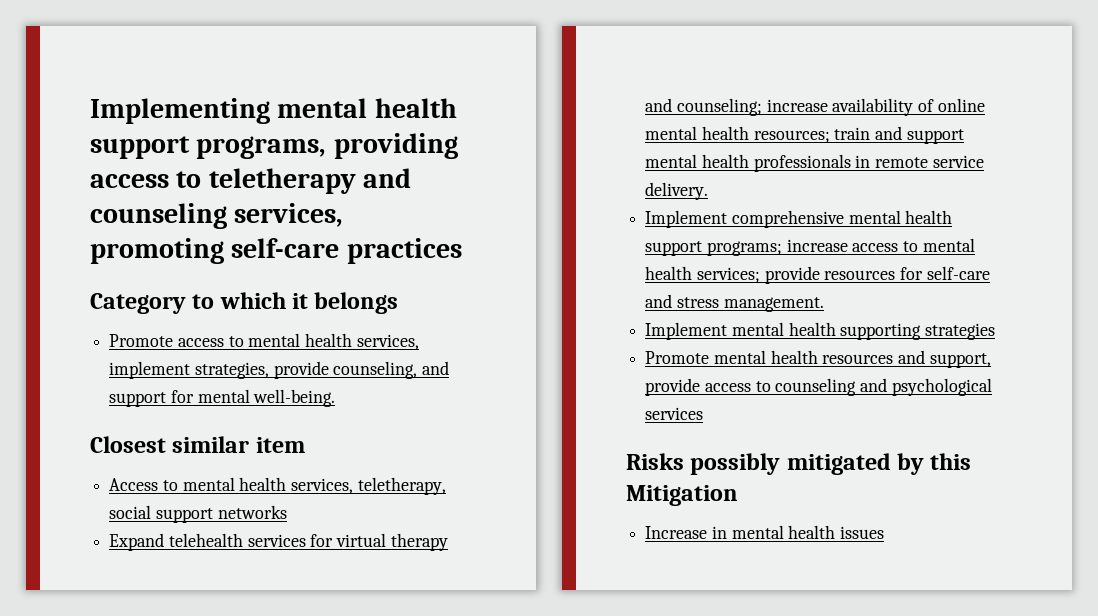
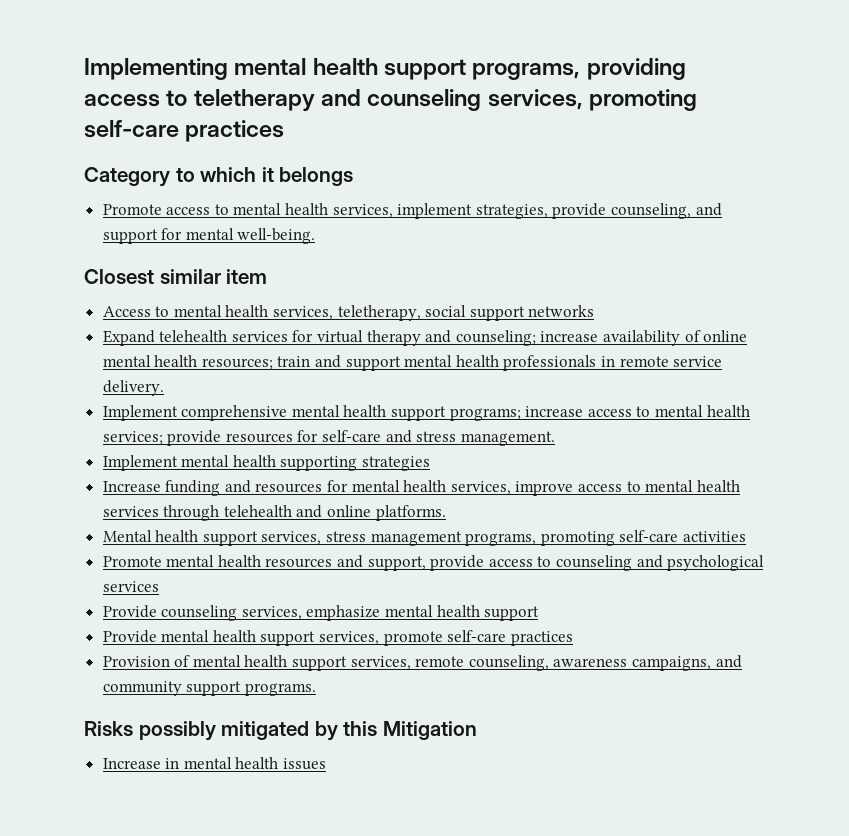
(996, 331) none -> [102,480,740,496] [102,505,446,521] [102,530,747,546] // Increase funding and resources for mental health services, improve access to mental health services through telehealth and online platforms. // Mental health support services, stress management programs, promoting self-care activities
(704, 413) none -> [102,605,540,621] [102,630,573,646] [102,655,742,671] [102,681,316,696] // Provide counseling services, emphasize mental health support // Provide mental health support services, promote self-care practices // Provision of mental health support services, remote counseling, awareness campaigns, and community support programs.

